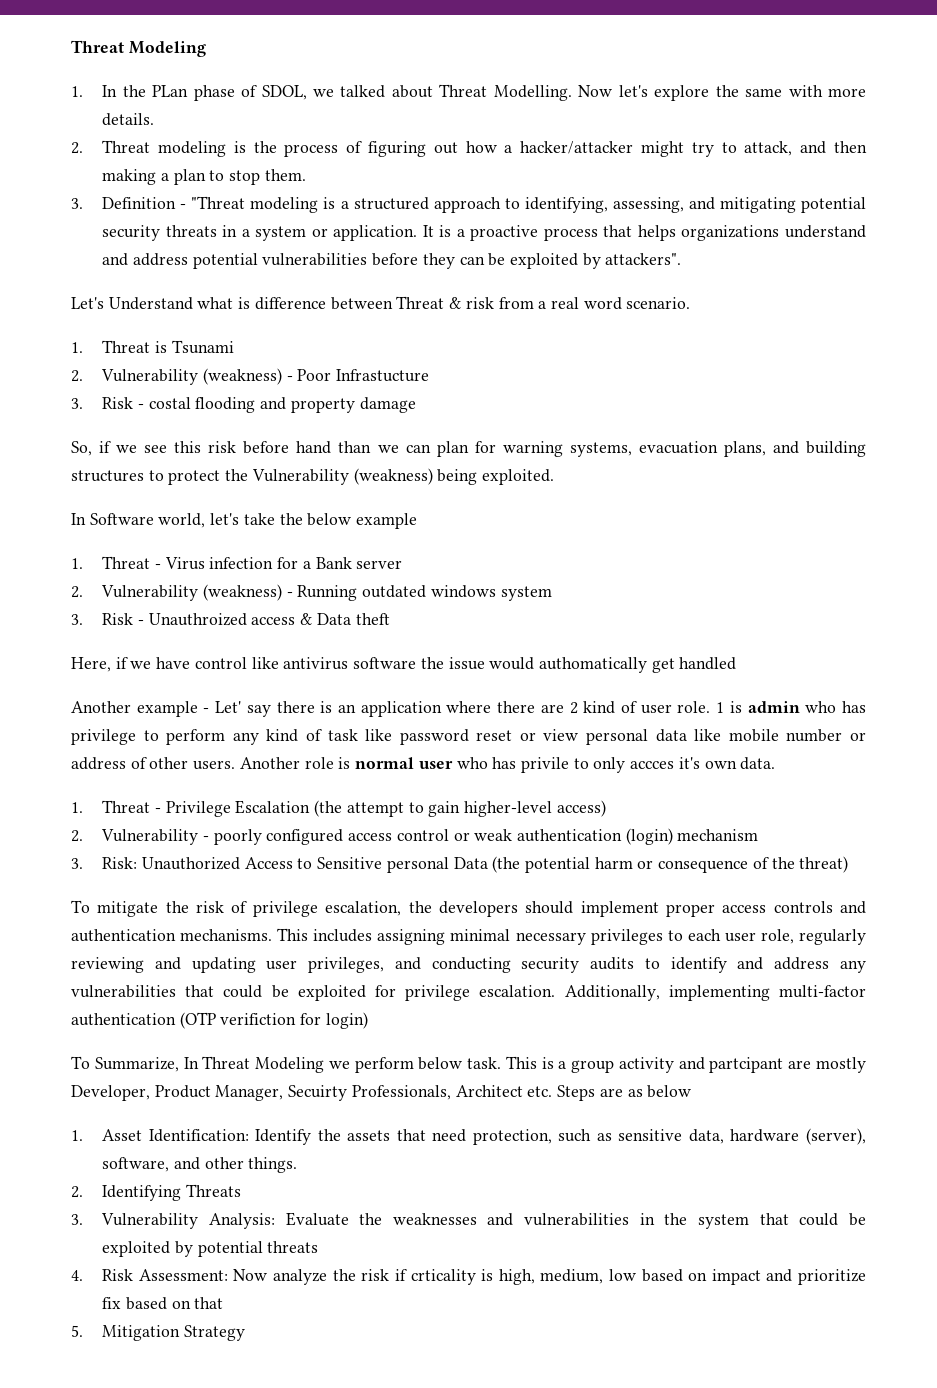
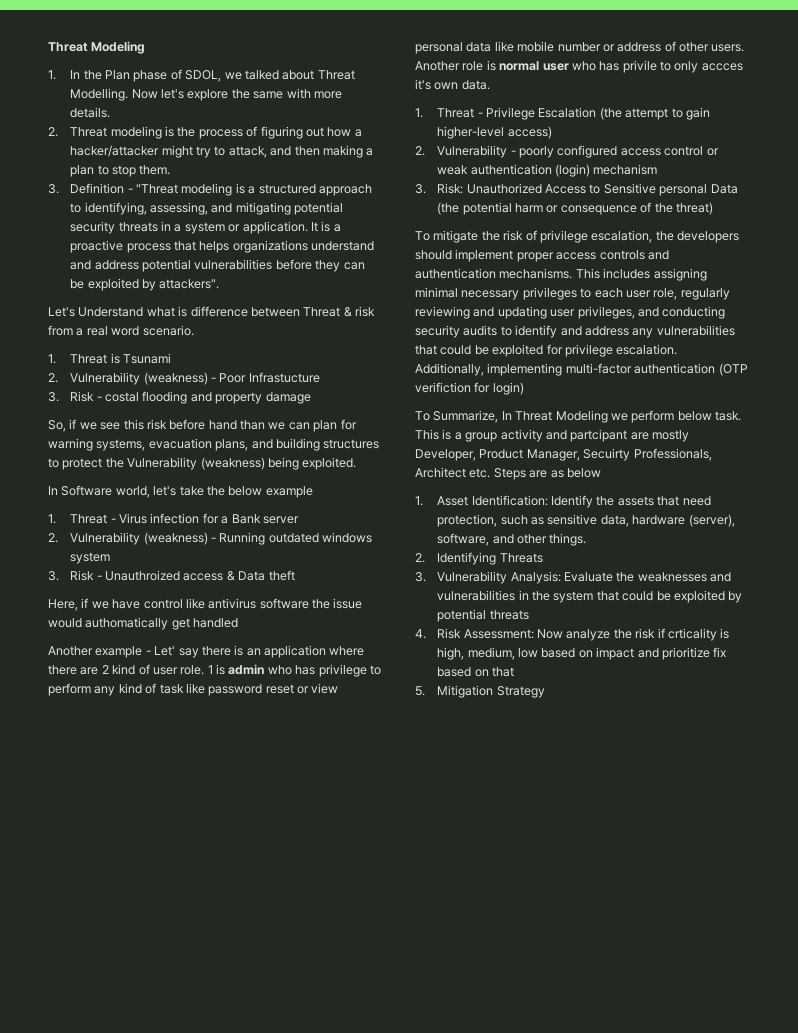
[152,85,189,97] PLan -> [105,70,131,80] Plan

